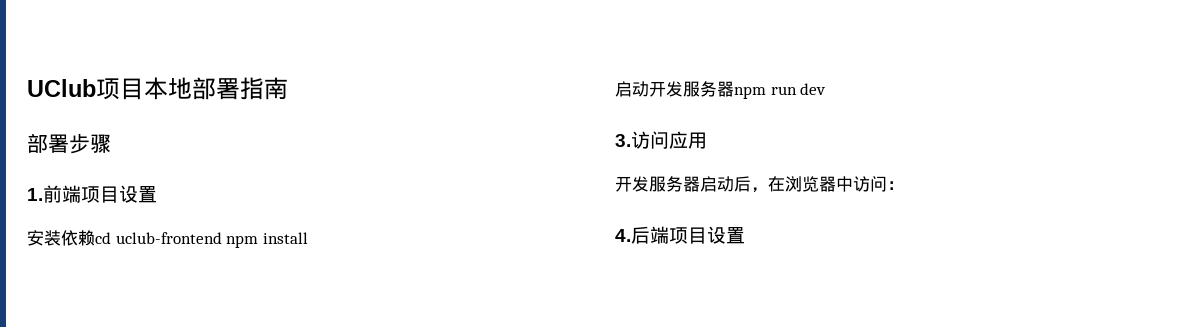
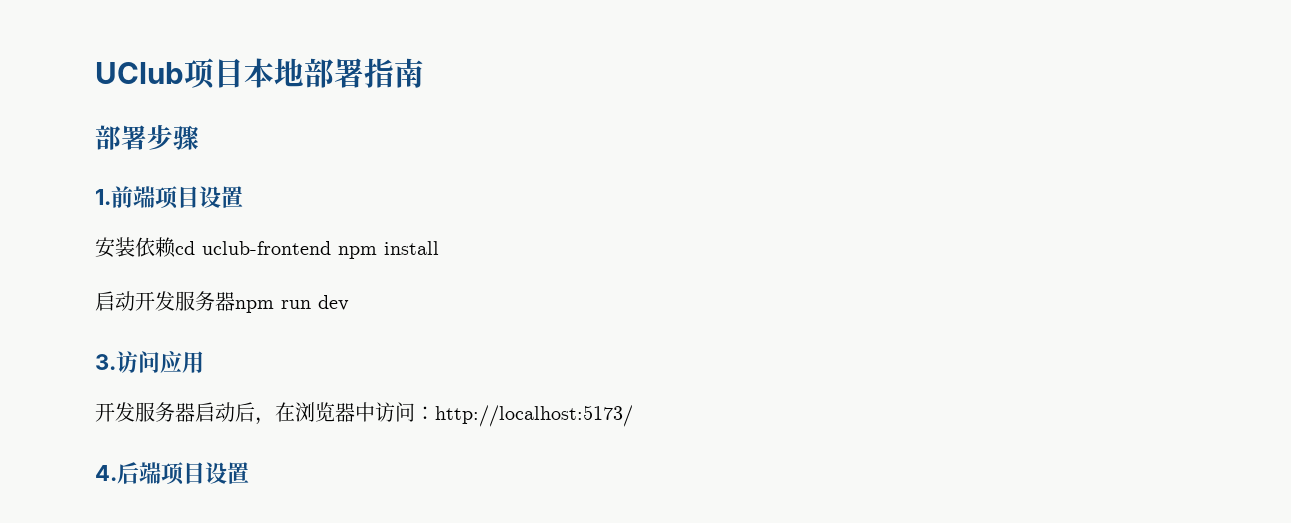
(904, 185) none -> [435,405,633,427] http://localhost:5173/

